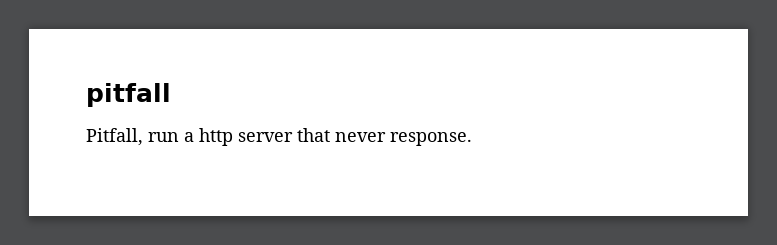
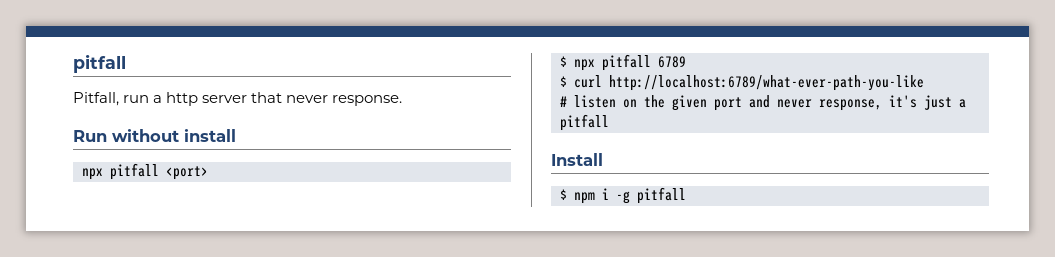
(472, 139) none -> [73,129,236,142] [82,163,208,180] [560,54,686,71] [560,75,924,91] [560,95,966,111] [560,114,609,131] [551,153,603,166] [560,187,686,204] // Run without install // npx pitfall <port> // $ npx pitfall 6789 // $ curl http://localhost:6789/what-ever-path-you-like // # listen on the given port and never response, it's just a pitfall // Install // $ npm i -g pitfall

